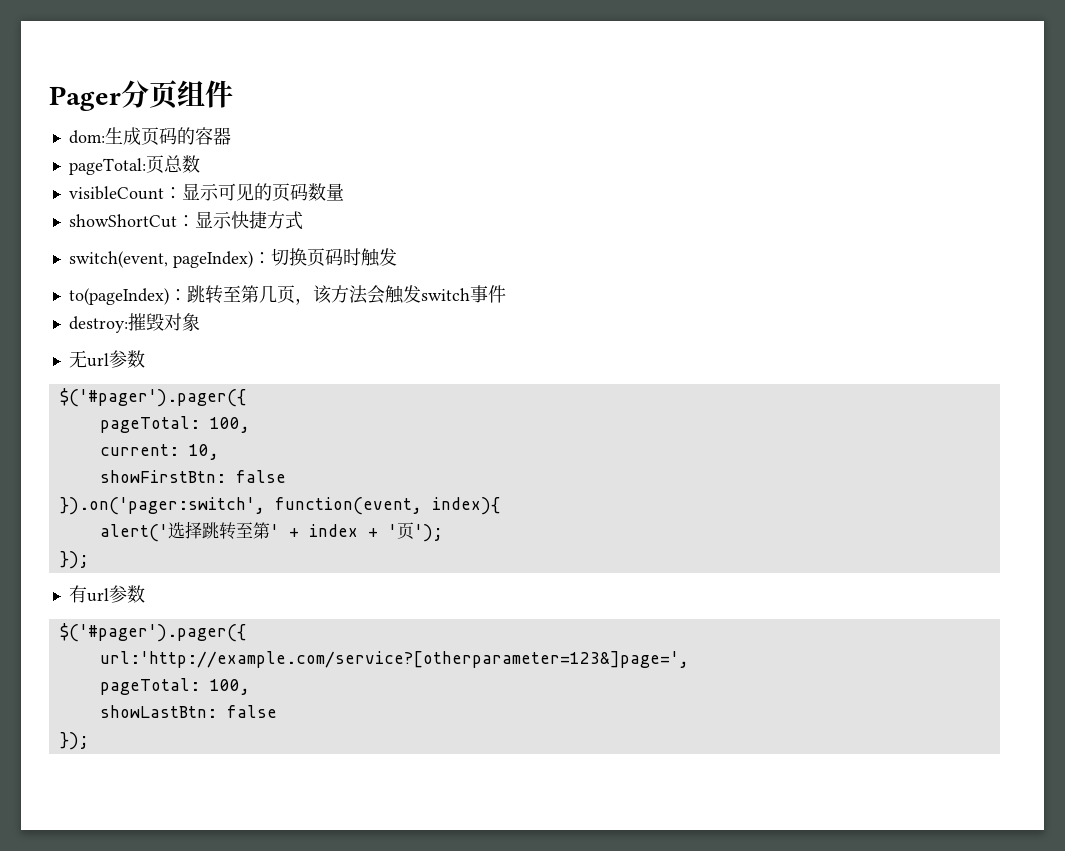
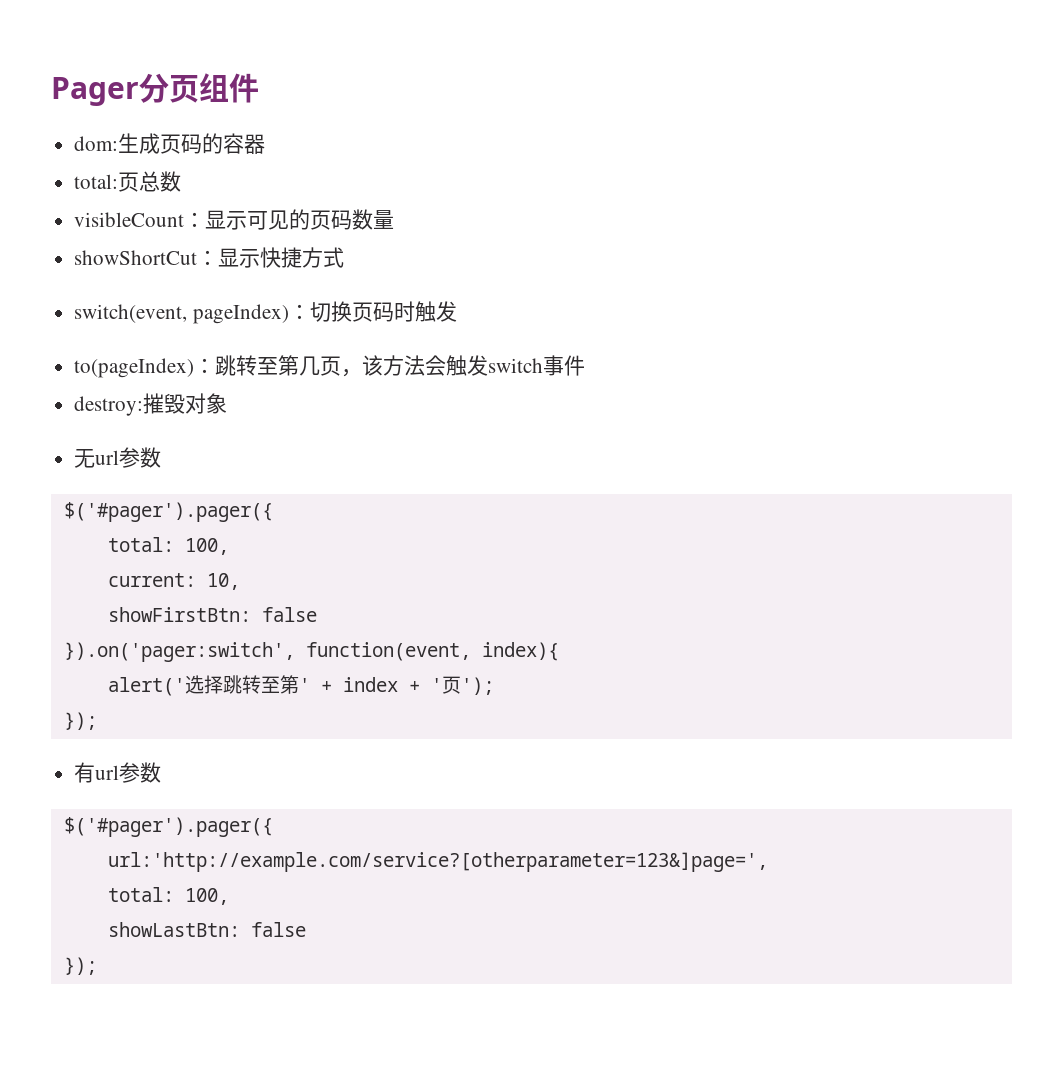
[68,158,146,175] pageTotal: -> [74,174,119,189] total:
[99,416,200,433] pageTotal: -> [107,537,174,552] total:
[99,678,200,695] pageTotal: -> [107,887,174,902] total:

